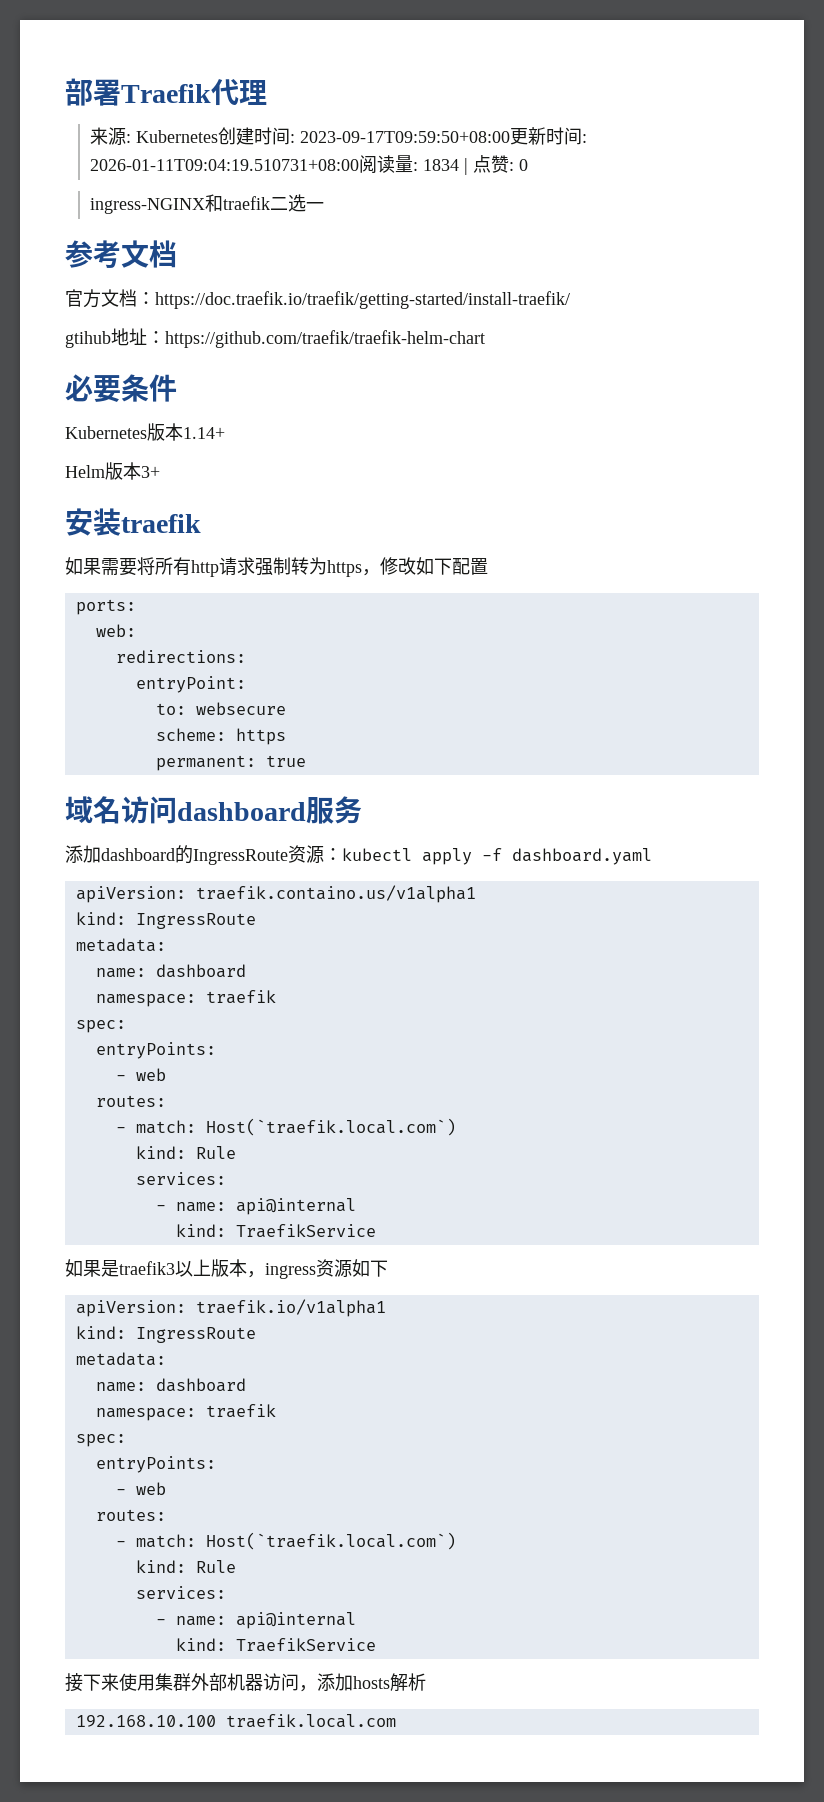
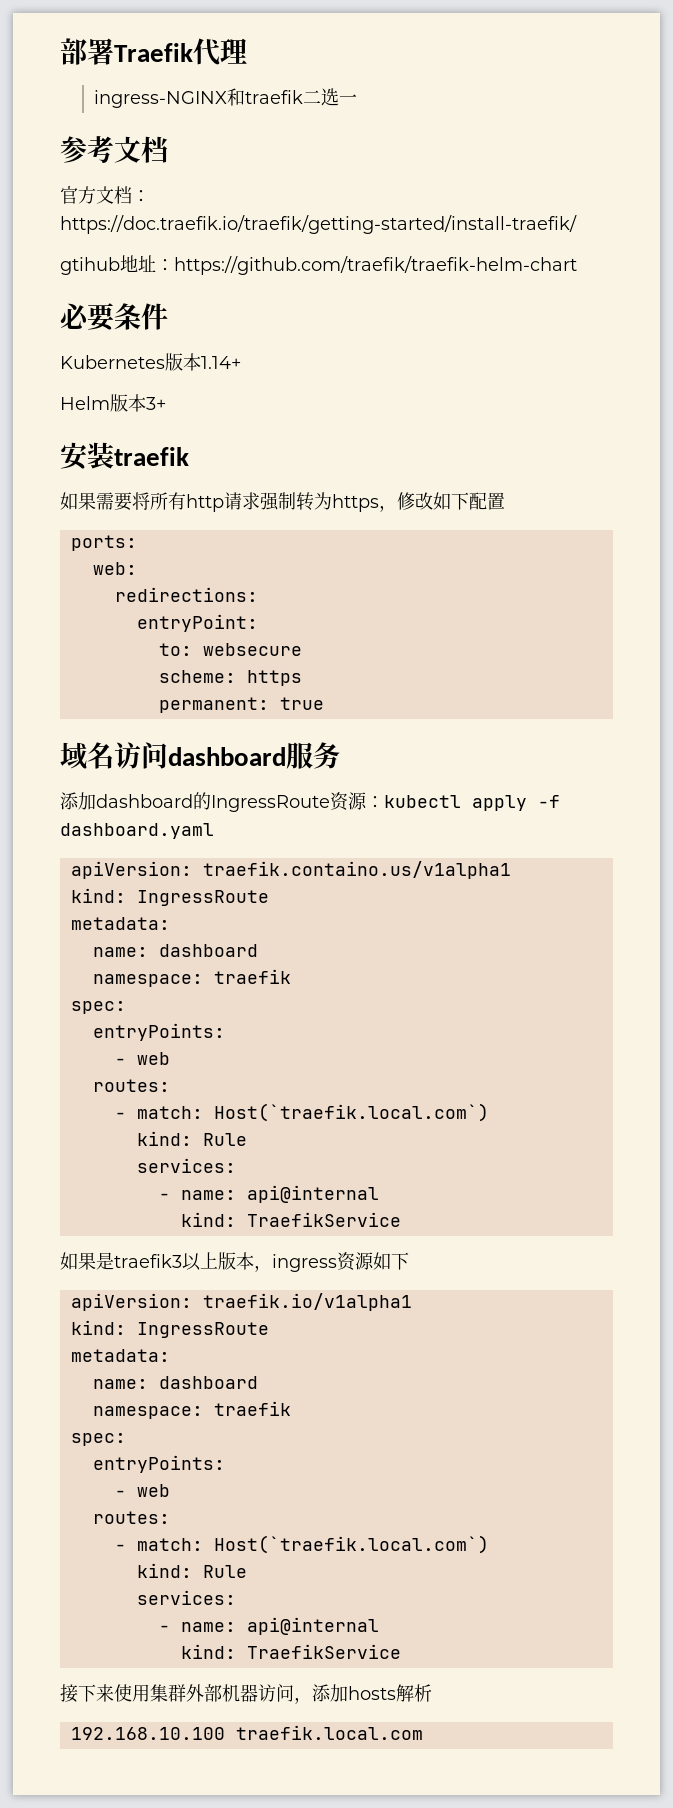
[90,127,588,146] [90,155,529,175] // 来源: Kubernetes创建时间: 2023-09-17T09:59:50+08:00更新时间: 2026-01-11T09:04:19.510731+08:00阅读量: 1834 | 点赞: 0 -> (247, 51) none

